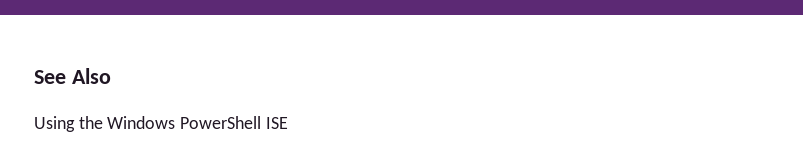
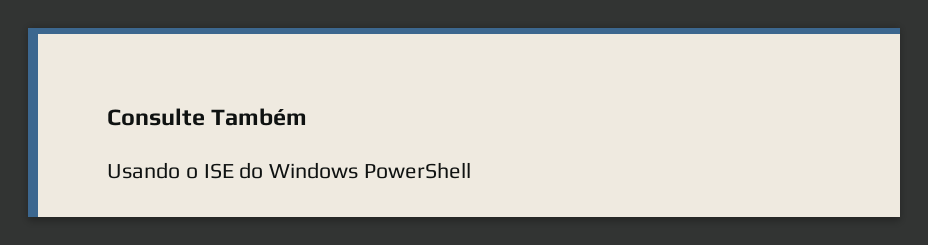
[34,68,111,84] [34,116,103,132] See Also // Using the -> [107,108,308,126] [107,162,264,179] Consulte Também // Usando o ISE do
[265,117,288,129] ISE -> (472, 170) none

